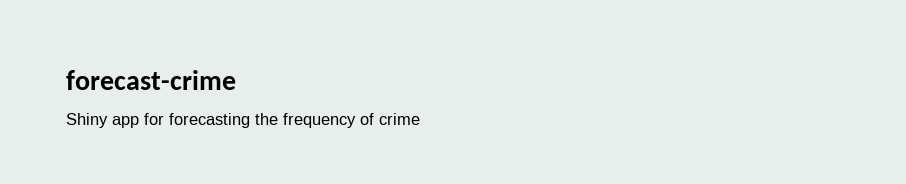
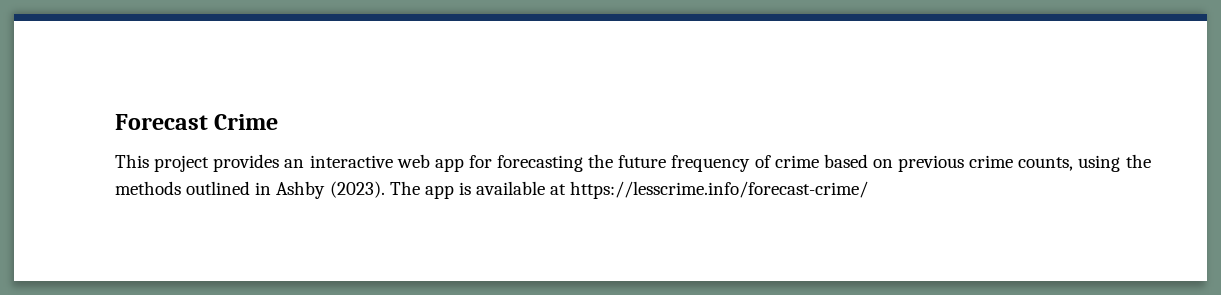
[66,70,236,90] [66,113,108,128] forecast-crime // Shiny -> [115,114,279,130] [115,154,430,172] Forecast Crime // This project provides an interactive web
(278, 119) none -> [618,155,667,168] future
(420, 119) none -> [823,154,1151,172] [115,181,869,199] based on previous crime counts, using the methods outlined in Ashby (2023). The app is available at https://lesscrime.info/forecast-crime/

